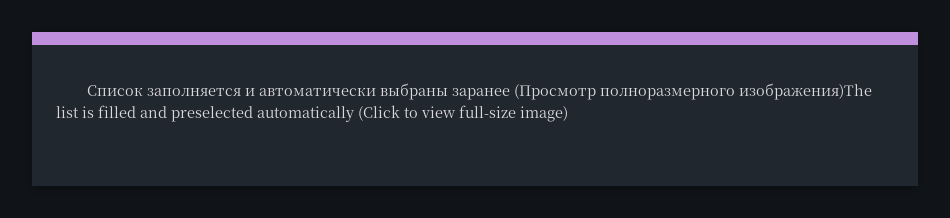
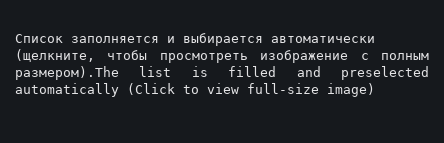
[259,83,873,100] автоматически выбраны заранее (Просмотр полноразмерного изображения)The -> [183,33,375,46] [15,49,429,63] [15,66,119,80] выбирается автоматически (щелкните, чтобы просмотреть изображение с полным размером).The

